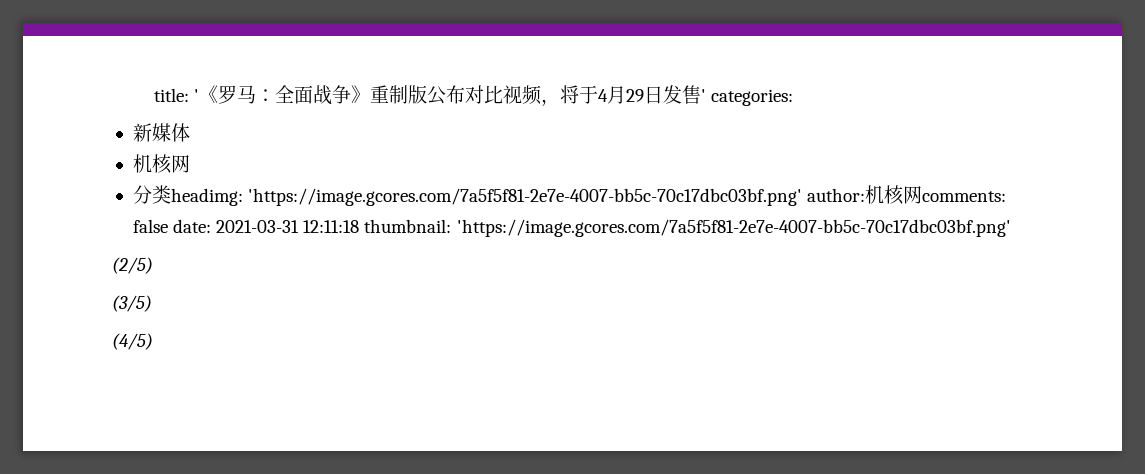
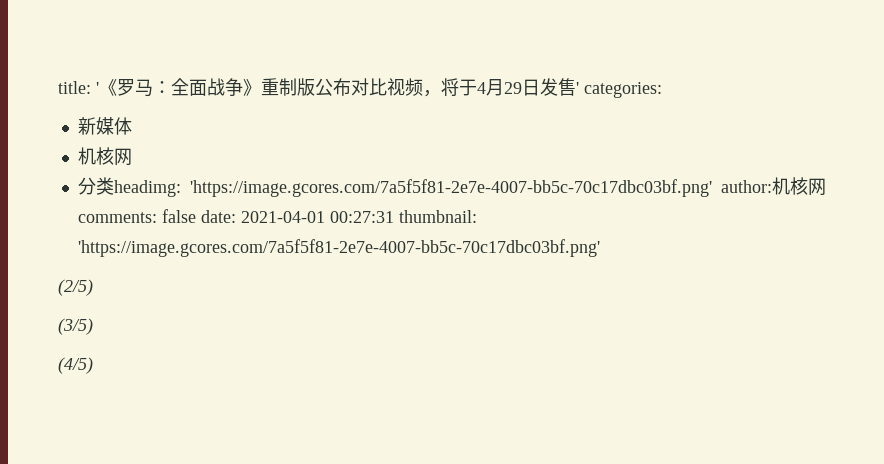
[216,220,360,233] 2021-03-31 12:11:18 -> [240,211,394,223] 2021-04-01 00:27:31

